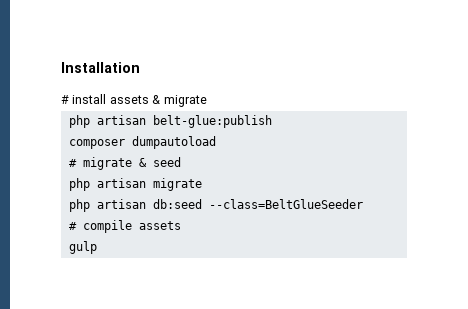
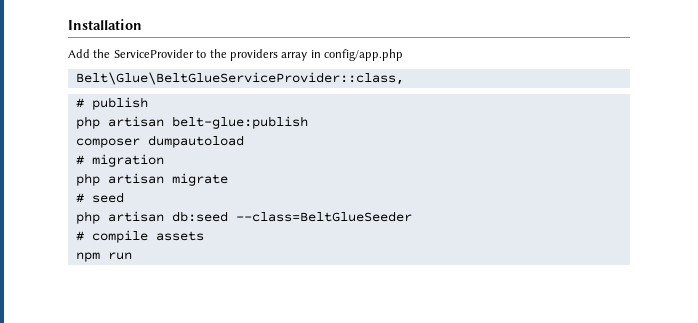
[61,94,207,107] # install assets & migrate -> [68,49,403,61] [75,72,404,85] [75,97,148,110] Add the ServiceProvider to the providers array in config/app.php // Belt\Glue\BeltGlueServiceProvider::class, // # publish
[82,157,181,170] migrate & seed -> [91,154,164,167] migration
(202, 184) none -> [75,192,124,203] // # seed
[68,241,97,254] gulp -> [75,252,132,262] npm run

